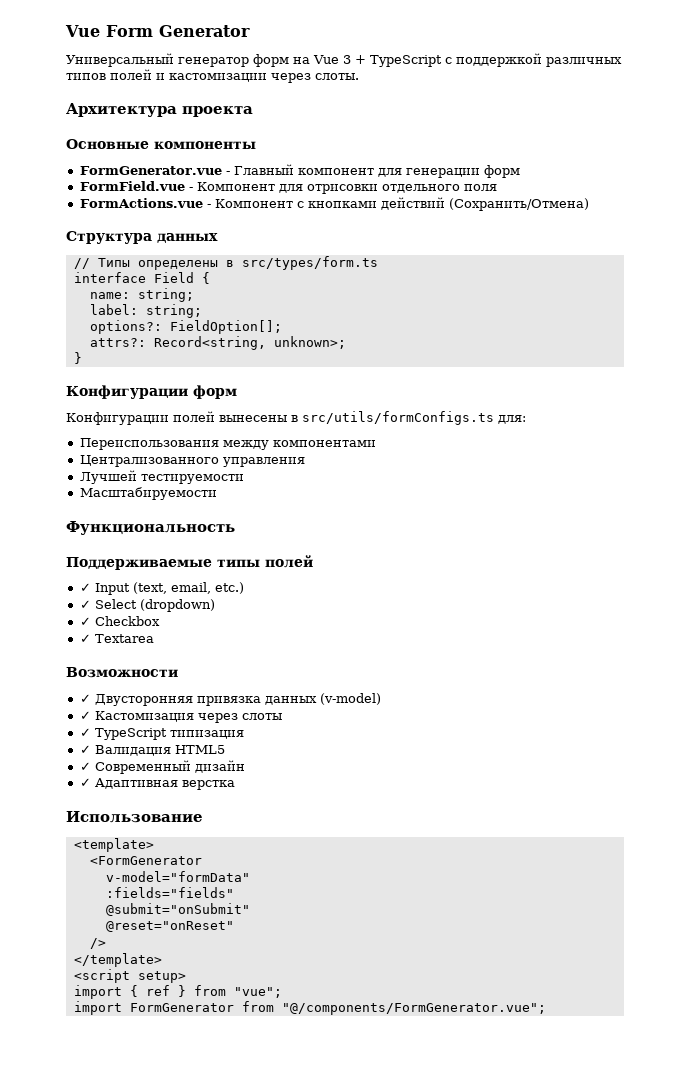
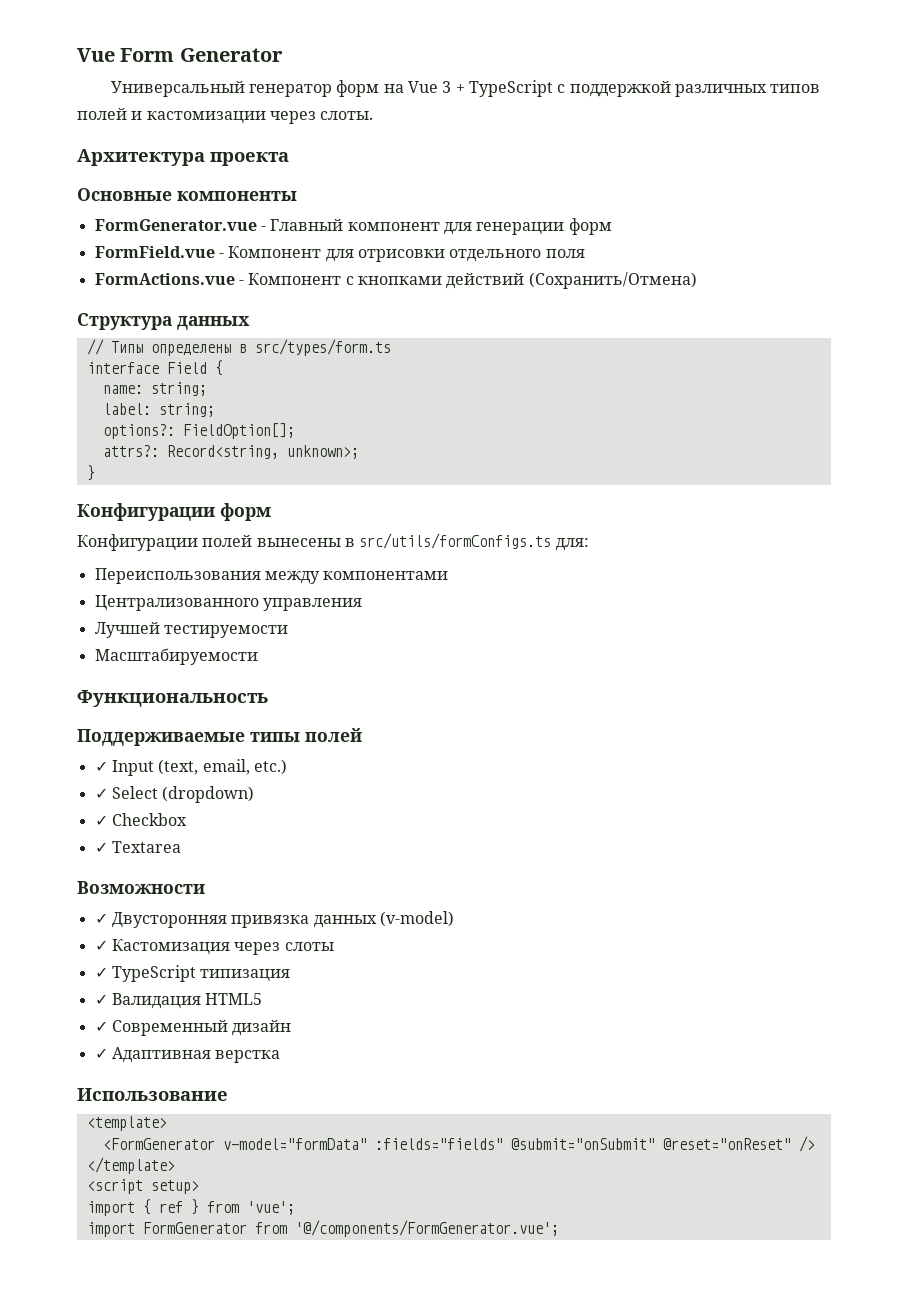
(202, 860) // -> (215, 1144) none
(250, 876) // -> (367, 1144) none
(234, 892) // -> (503, 1144) none
(250, 909) // -> (655, 1144) none
(234, 926) // -> (791, 1144) none
[233,987,282,998] "vue"; -> [246,1201,295,1215] 'vue';
[281,1003,546,1015] "@/components/FormGenerator.vue"; -> [294,1220,559,1237] '@/components/FormGenerator.vue';

